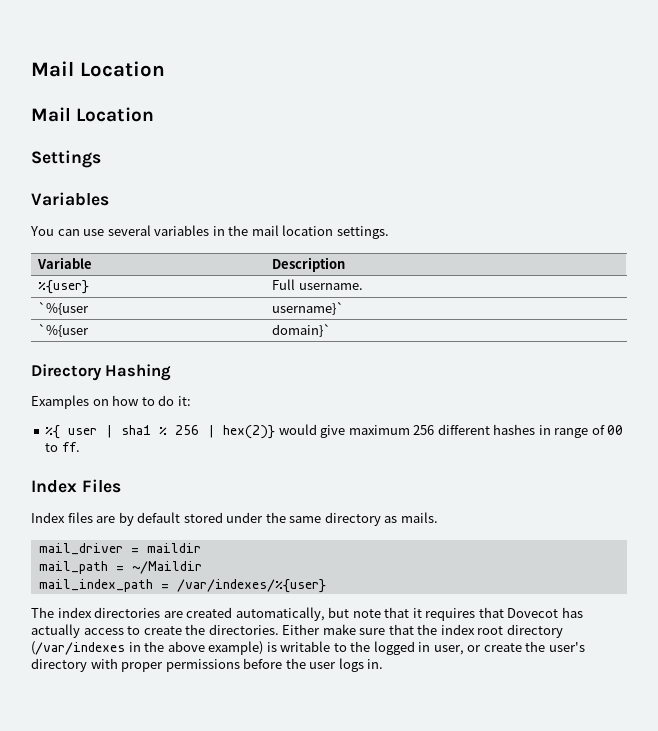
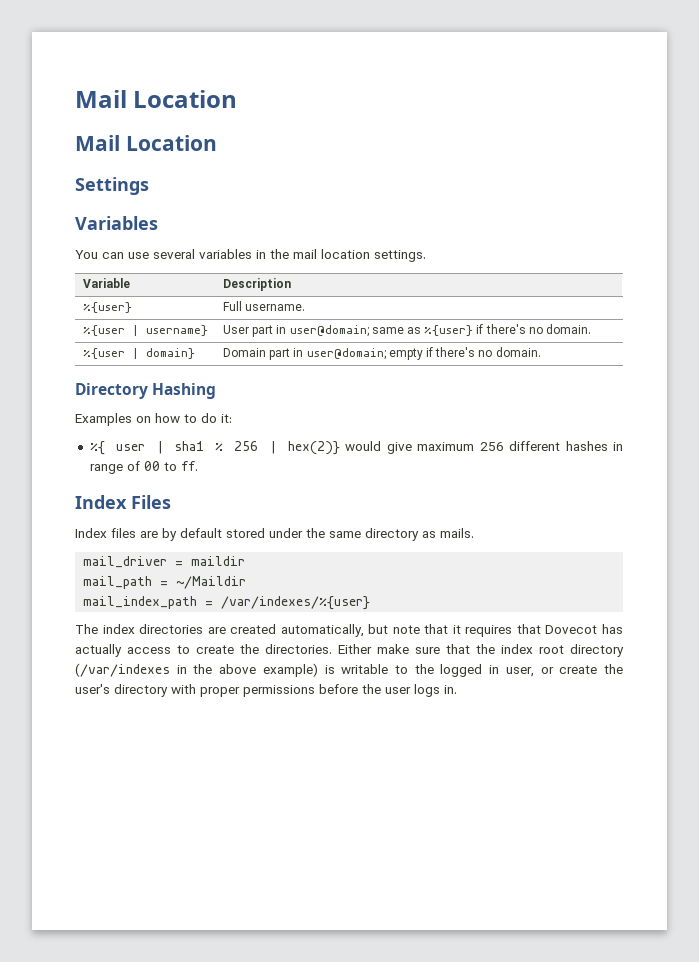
[38,301,90,315] [272,301,345,315] [38,323,90,337] [272,323,332,337] `%{user | username}` // `%{user | domain}` -> [82,325,208,336] [222,324,592,337] [82,348,195,359] [222,347,541,360] %{user | username} | User part in user@domain; same as %{user} if there's no domain. // %{user | domain} | Domain part in user@domain; empty if there's no domain.

